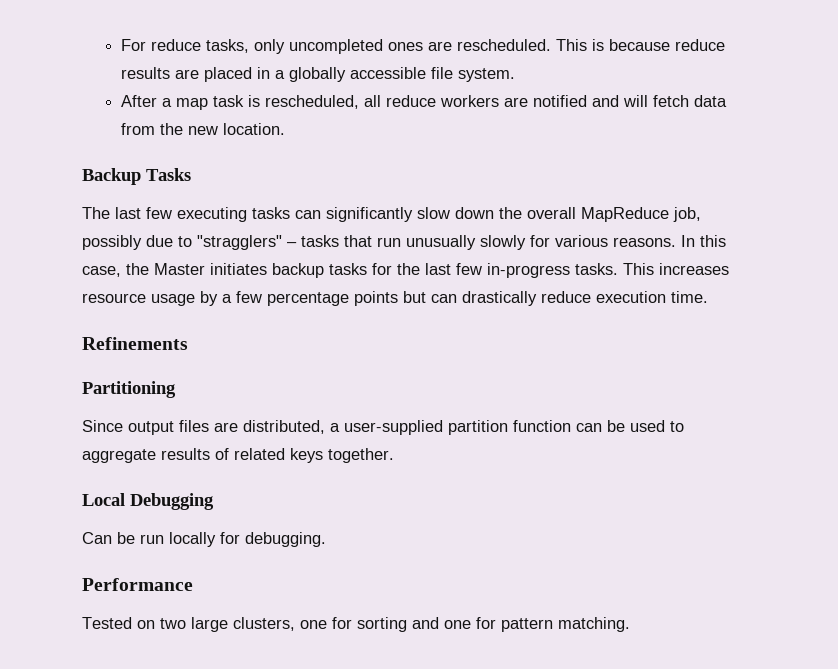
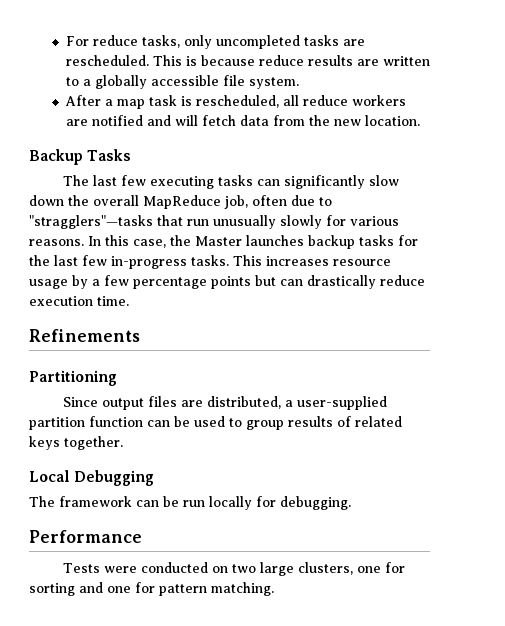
[388,42,424,51] ones -> [303,35,339,46] tasks
[204,67,271,82] placed in -> [382,56,430,66] [65,77,79,86] written to
[82,235,142,250] possibly -> [252,195,287,206] often
[197,235,339,250] "stragglers" – tasks -> [29,215,153,229] "stragglers"—tasks
[210,263,267,275] initiates -> [246,235,304,246] launches
[82,449,156,463] aggregate -> [246,420,284,430] group
[82,532,112,544] Can -> [29,496,159,507] The framework can
[82,617,132,629] Tested -> [63,562,209,573] Tests were conducted

